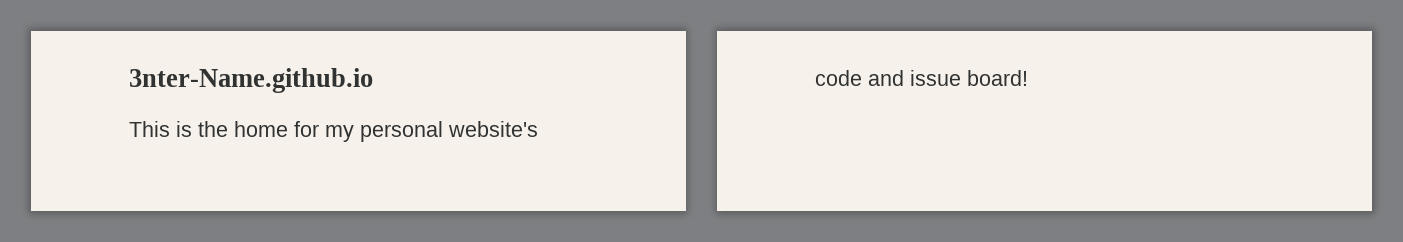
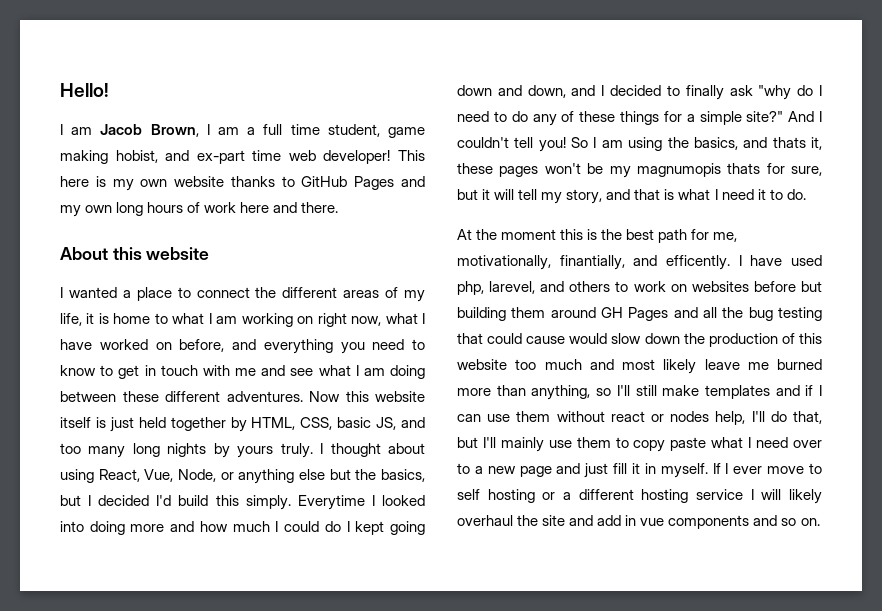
[129,68,373,93] [129,121,538,142] [815,70,1028,86] 3nter-Name.github.io // This is the home for my personal website's code and issue board! -> [60,83,109,97] [60,124,425,138] [60,150,426,164] [60,176,425,191] [60,202,339,217] [60,247,210,260] [60,287,425,302] [60,313,425,327] [60,339,425,354] [60,365,426,379] [60,391,425,402] [60,417,425,432] [60,443,426,458] [60,469,426,484] [60,495,425,510] [60,521,425,535] [457,85,822,100] [457,111,822,126] [457,137,822,152] [457,163,822,178] [457,189,806,204] [457,229,738,243] [457,255,822,270] [457,281,822,295] [457,307,822,321] [457,333,822,347] [457,359,822,374] [457,385,822,400] [457,411,822,425] [457,437,822,452] [457,463,822,478] [457,489,822,504] [457,515,820,529] Hello! // I am Jacob Brown, I am a full time student, game making hobist, and ex-part time web developer! This here is my own website thanks to GitHub Pages and my own long hours of work here and there. // About this website // I wanted a place to connect the different areas of my life, it is home to what I am working on right now, what I have worked on before, and everything you need to know to get in touch with me and see what I am doing between these different adventures. Now this website itself is just held together by HTML, CSS, basic JS, and too many long nights by yours truly. I thought about using React, Vue, Node, or anything else but the basics, but I decided I'd build this simply. Everytime I looked into doing more and how much I could do I kept going down and down, and I decided to finally ask "why do I need to do any of these things for a simple site?" And I couldn't tell you! So I am using the basics, and thats it, these pages won't be my magnumopis thats for sure, but it will tell my story, and that is what I need it to do. // At the moment this is the best path for me, motivationally, finantially, and efficently. I have used php, larevel, and others to work on websites before but building them around GH Pages and all the bug testing that could cause would slow down the production of this website too much and most likely leave me burned more than anything, so I'll still make templates and if I can use them without react or nodes help, I'll do that, but I'll mainly use them to copy paste what I need over to a new page and just fill it in myself. If I ever move to self hosting or a different hosting service I will likely overhaul the site and add in vue components and so on.

